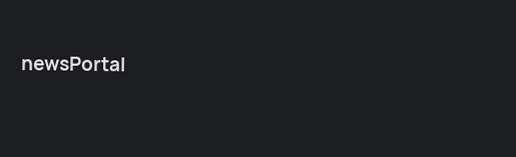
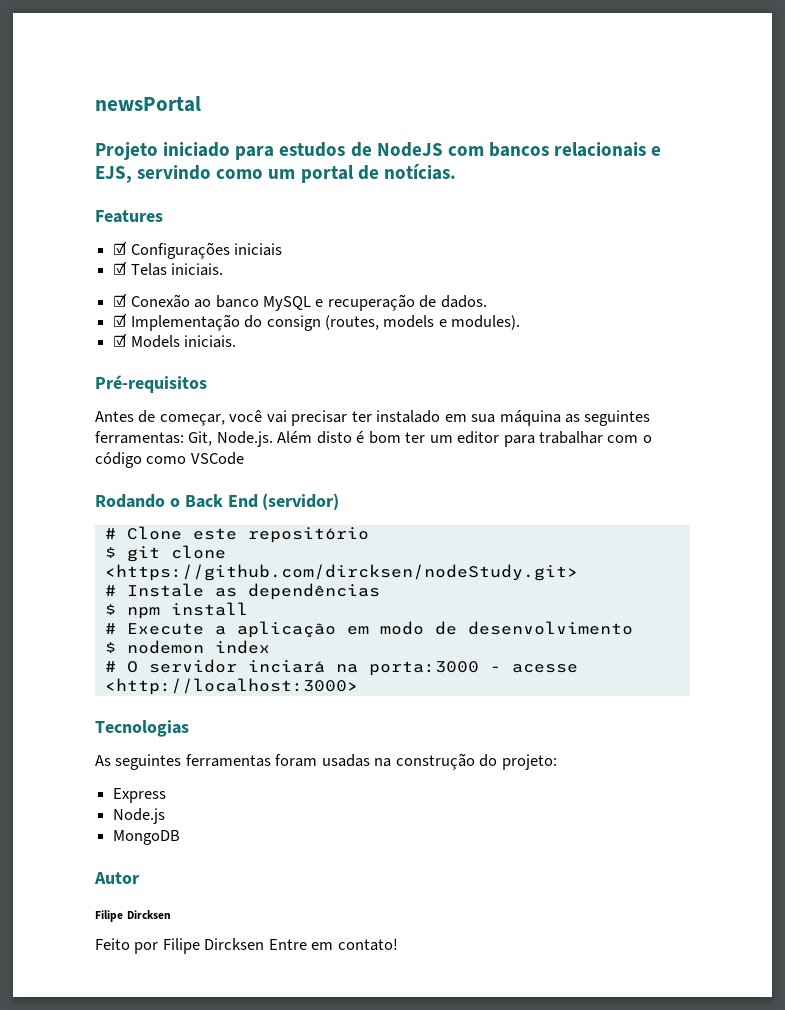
(126, 64) none -> [95,142,662,160] [95,164,456,183] [95,210,163,223] [113,241,283,259] [113,261,224,276] [113,293,487,311] [113,313,521,331] [113,333,237,348] [95,375,207,393] [95,410,651,426] [95,431,652,447] [95,452,244,468] [95,493,340,510] [104,526,369,543] [104,545,226,562] [104,564,578,581] [104,583,380,600] [104,602,248,619] [104,621,633,638] [104,640,270,654] [104,659,578,676] [104,678,358,695] [95,720,189,737] [95,753,557,770] [113,788,167,803] [113,808,166,824] [113,830,181,845] [94,872,140,884] [95,910,172,922] [95,938,398,954] // Projeto iniciado para estudos de NodeJS com bancos relacionais e EJS, servindo como um portal de notícias. // Features // ☑ Configurações iniciais // ☑ Telas iniciais. // ☑ Conexão ao banco MySQL e recuperação de dados. // ☑ Implementação do consign (routes, models e modules). // ☑ Models iniciais. // Pré-requisitos // Antes de começar, você vai precisar ter instalado em sua máquina as seguintes ferramentas: Git, Node.js. Além disto é bom ter um editor para trabalhar com o código como VSCode // Rodando o Back End (servidor) // # Clone este repositório // $ git clone <https://github.com/dircksen/nodeStudy.git> // # Instale as dependências // $ npm install // # Execute a aplicação em modo de desenvolvimento // $ nodemon index // # O servidor inciará na porta:3000 - acesse <http://localhost:3000> // Tecnologias // As seguintes ferramentas foram usadas na construção do projeto: // Express // Node.js // MongoDB // Autor // Filipe Dircksen // Feito por Filipe Dircksen Entre em contato!

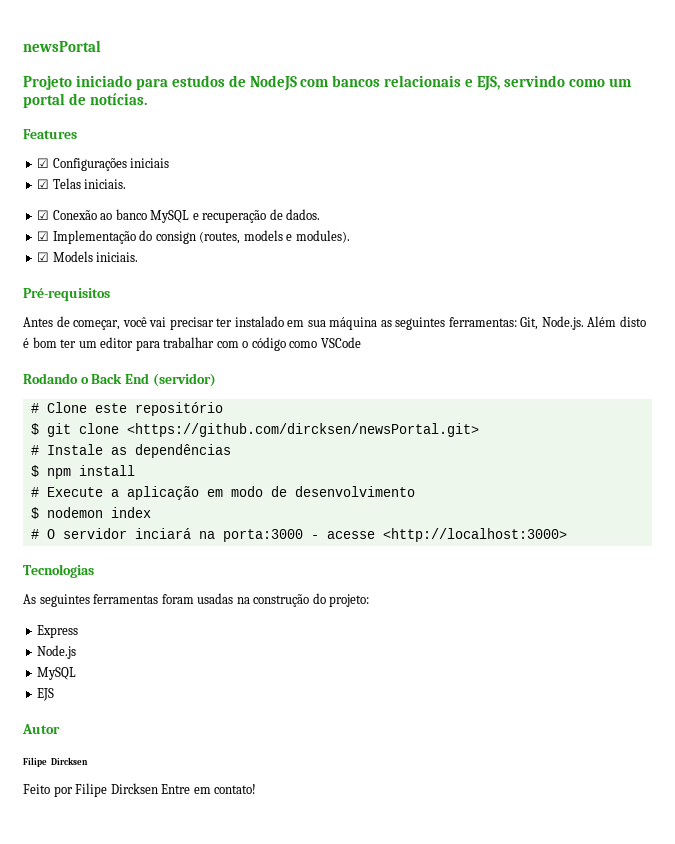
[104,564,578,581] <https://github.com/dircksen/nodeStudy.git> -> [126,423,479,437] <https://github.com/dircksen/newsPortal.git>
[113,830,181,845] MongoDB -> [37,667,77,680] [37,688,55,701] MySQL // EJS

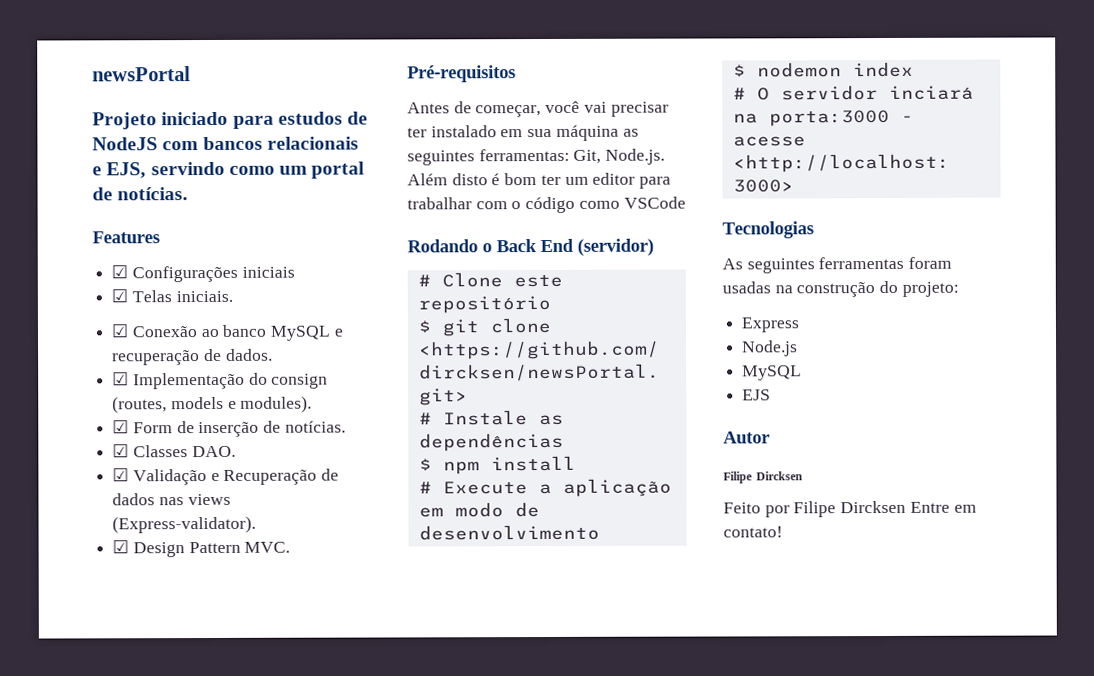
[52,251,139,262] Models iniciais. -> [132,420,346,438] [112,443,236,458] [112,467,340,486] [112,493,231,506] [112,515,257,534] [112,539,291,558] Form de inserção de notícias. // ☑ Classes DAO. // ☑ Validação e Recuperação de dados nas views (Express-validator). // ☑ Design Pattern MVC.

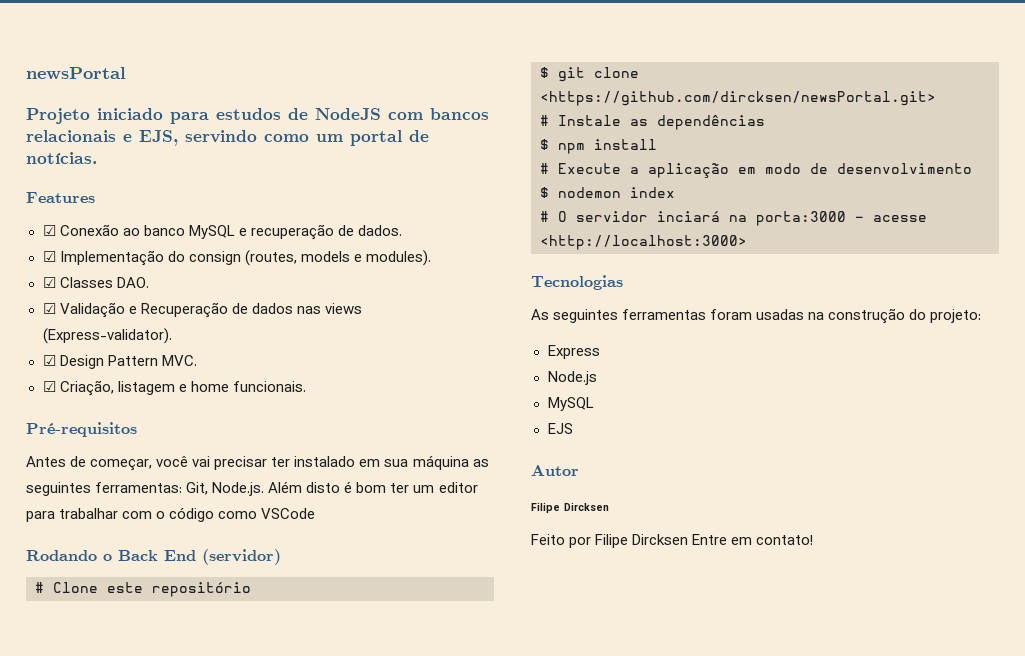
[111,264,295,283] [111,288,233,303] // ☑ Configurações iniciais // ☑ Telas iniciais. -> (95, 197) none
[112,419,346,438] // ☑ Form de inserção de notícias. -> (431, 258) none
(291, 547) none -> [42,380,306,396] // ☑ Criação, listagem e home funcionais.

